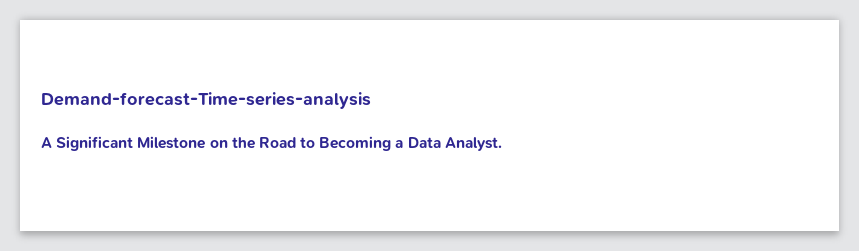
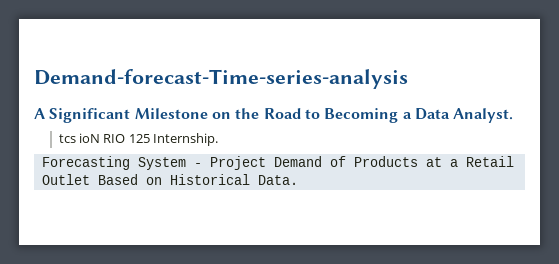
(502, 144) none -> [58,133,219,146] [41,156,514,170] [41,174,298,185] // tcs ioN RIO 125 Internship. // Forecasting System - Project Demand of Products at a Retail Outlet Based on Historical Data.

